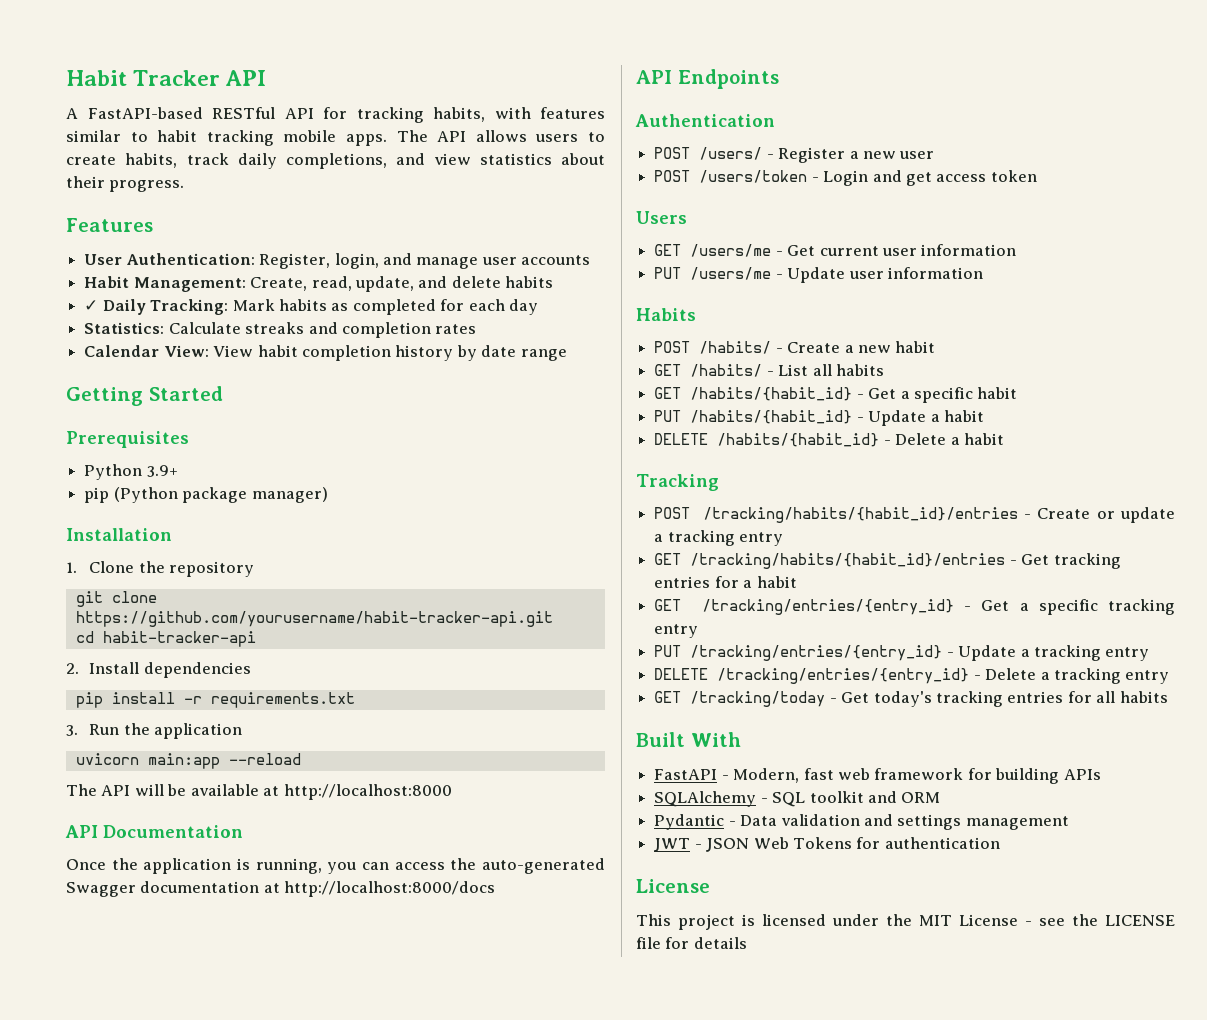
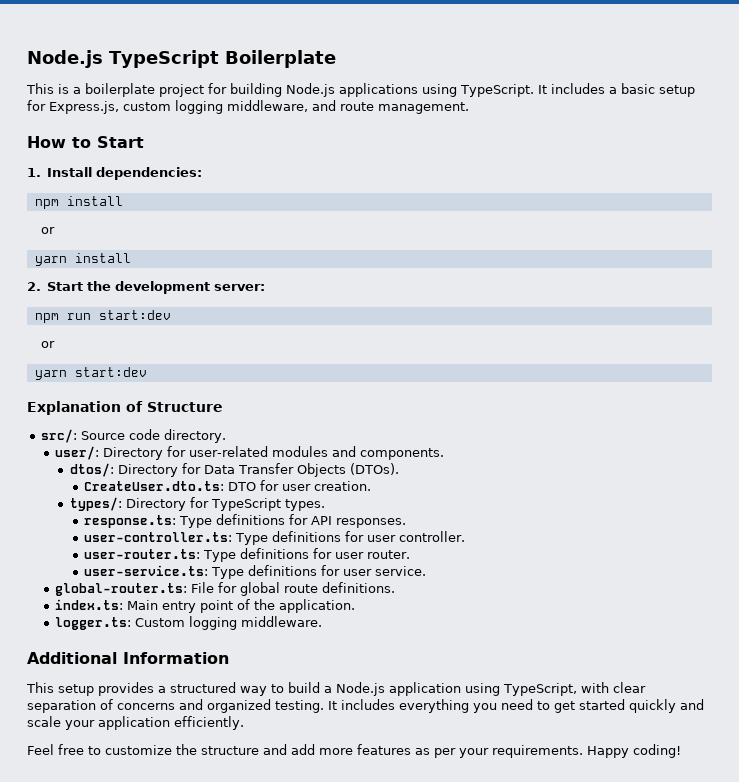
[66,70,267,86] [66,107,605,123] [66,130,606,146] [66,153,605,169] [66,176,185,192] [66,218,153,232] [84,253,591,269] [84,276,554,292] [84,299,539,315] [84,322,477,338] [84,345,567,361] [66,386,223,406] [66,431,189,448] [84,464,178,480] [84,487,328,503] [66,528,172,541] [66,561,255,577] [75,591,157,607] [75,611,553,627] [75,631,256,647] [66,662,251,678] [75,692,355,708] [66,723,243,739] [75,753,301,769] [66,784,452,800] [65,825,243,838] [66,858,605,874] [66,881,496,897] [636,69,779,89] [635,114,775,127] [654,147,935,163] [654,170,1037,186] [636,211,687,224] [654,244,1017,257] [654,267,983,283] [636,308,696,321] [654,341,936,354] [654,364,884,377] [654,387,1018,403] [654,410,984,426] [654,433,1004,447] [636,474,719,491] [654,507,1175,523] [654,530,784,546] [654,553,1121,569] [654,576,797,588] [654,599,1175,615] [654,624,699,638] [654,645,1150,661] [654,668,1170,684] [654,691,1168,707] [636,732,741,747] [654,768,1101,784] [654,791,941,807] [654,814,1069,830] [654,837,1000,852] [636,879,710,893] [636,914,1175,930] [636,937,747,949] Habit Tracker API // A FastAPI-based RESTful API for tracking habits, with features similar to habit tracking mobile apps. The API allows users to create habits, track daily completions, and view statistics about their progress. // Features // User Authentication: Register, login, and manage user accounts // Habit Management: Create, read, update, and delete habits // ✓ Daily Tracking: Mark habits as completed for each day // Statistics: Calculate streaks and completion rates // Calendar View: View habit completion history by date range // Getting Started // Prerequisites // Python 3.9+ // pip (Python package manager) // Installation // 1. Clone the repository // git clone https://github.com/yourusername/habit-tracker-api.git // cd habit-tracker-api // 2. Install dependencies // pip install -r requirements.txt // 3. Run the application // uvicorn main:app --reload // The API will be available at http://localhost:8000 // API Documentation // Once the application is running, you can access the auto-generated Swagger documentation at http://localhost:8000/docs // API Endpoints // Authentication // POST /users/ - Register a new user // POST /users/token - Login and get access token // Users // GET /users/me - Get current user information // PUT /users/me - Update user information // Habits // POST /habits/ - Create a new habit // GET /habits/ - List all habits // GET /habits/{habit_id} - Get a specific habit // PUT /habits/{habit_id} - Update a habit // DELETE /habits/{habit_id} - Delete a habit // Tracking // POST /tracking/habits/{habit_id}/entries - Create or update a tracking entry // GET /tracking/habits/{habit_id}/entries - Get tracking entries for a habit // GET /tracking/entries/{entry_id} - Get a specific tracking entry // PUT /tracking/entries/{entry_id} - Update a tracking entry // DELETE /tracking/entries/{entry_id} - Delete a tracking entry // GET /tracking/today - Get today's tracking entries for all habits // Built With // FastAPI - Modern, fast web framework for building APIs // SQLAlchemy - SQL toolkit and ORM // Pydantic - Data validation and settings management // JWT - JSON Web Tokens for authentication // License // This project is licensed under the MIT License - see the LICENSE file for details -> [27,50,336,68] [26,83,695,97] [27,100,469,114] [27,136,144,148] [27,167,203,180] [34,196,123,209] [41,227,56,234] [34,253,131,266] [27,281,266,294] [34,310,171,323] [41,341,56,348] [34,367,147,380] [27,401,223,415] [40,429,226,443] [55,446,445,460] [69,463,399,477] [84,480,372,491] [69,497,325,511] [84,514,407,528] [84,531,466,545] [84,548,411,562] [84,565,427,579] [55,582,396,596] [55,599,356,613] [55,616,323,630] [27,652,229,664] [26,682,646,696] [27,699,704,713] [27,716,244,730] [27,744,681,758] Node.js TypeScript Boilerplate // This is a boilerplate project for building Node.js applications using TypeScript. It includes a basic setup for Express.js, custom logging middleware, and route management. // How to Start // 1. Install dependencies: // npm install // or // yarn install // 2. Start the development server: // npm run start:dev // or // yarn start:dev // Explanation of Structure // src/: Source code directory. // user/: Directory for user-related modules and components. // dtos/: Directory for Data Transfer Objects (DTOs). // CreateUser.dto.ts: DTO for user creation. // types/: Directory for TypeScript types. // response.ts: Type definitions for API responses. // user-controller.ts: Type definitions for user controller. // user-router.ts: Type definitions for user router. // user-service.ts: Type definitions for user service. // global-router.ts: File for global route definitions. // index.ts: Main entry point of the application. // logger.ts: Custom logging middleware. // Additional Information // This setup provides a structured way to build a Node.js application using TypeScript, with clear separation of concerns and organized testing. It includes everything you need to get started quickly and scale your application efficiently. // Feel free to customize the structure and add more features as per your requirements. Happy coding!

